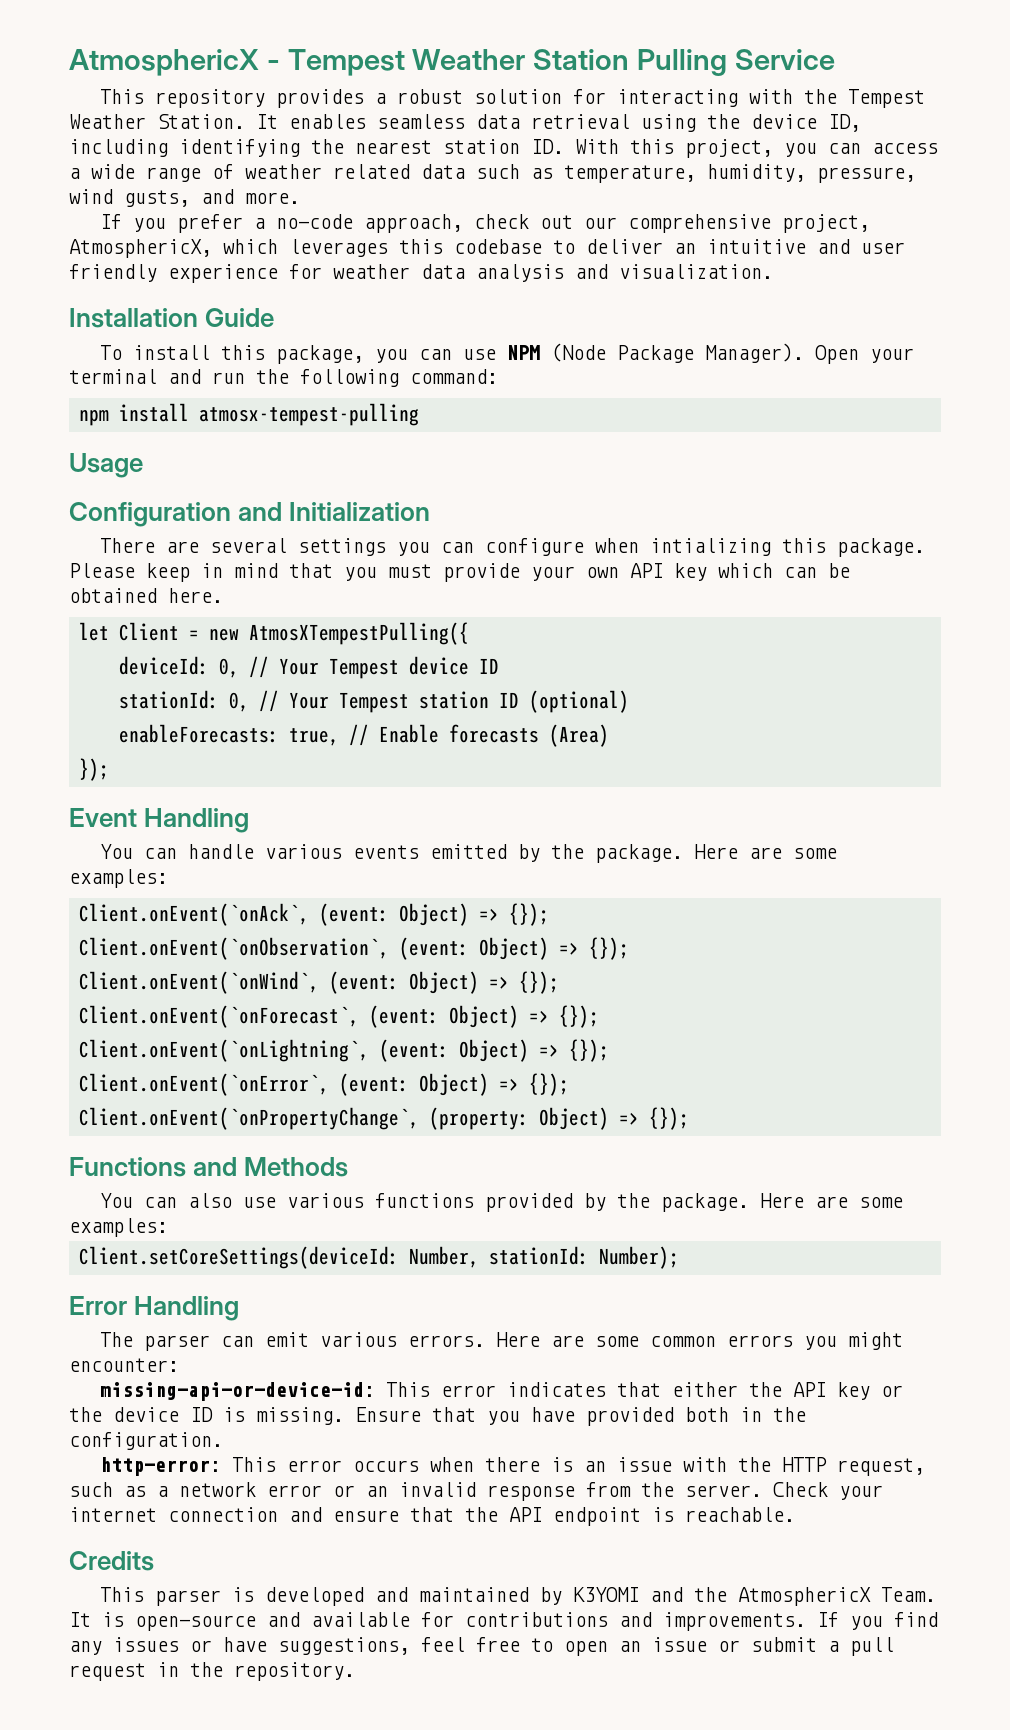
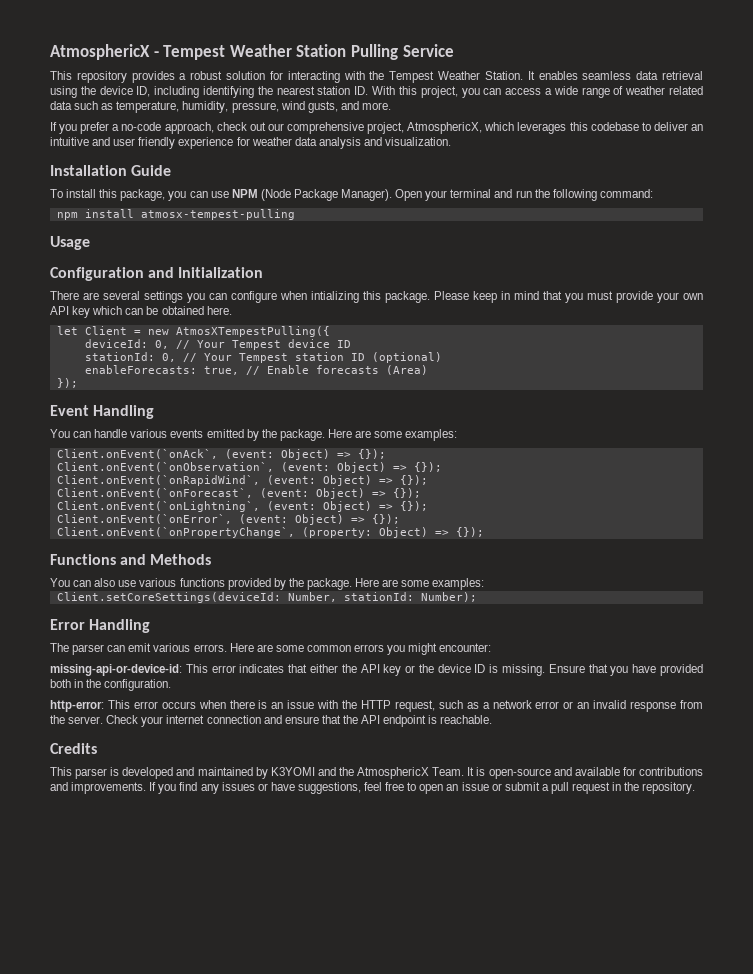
[78,971,319,994] Client.onEvent(`onWind`, -> [56,475,260,486] Client.onEvent(`onRapidWind`,

